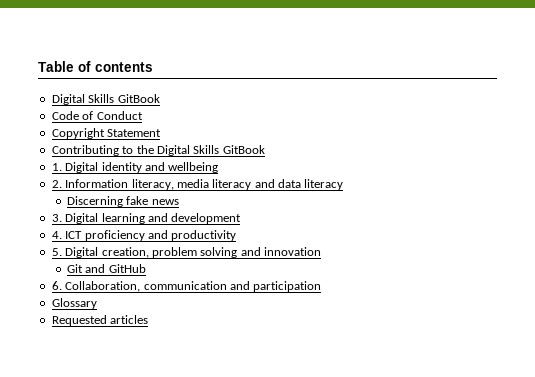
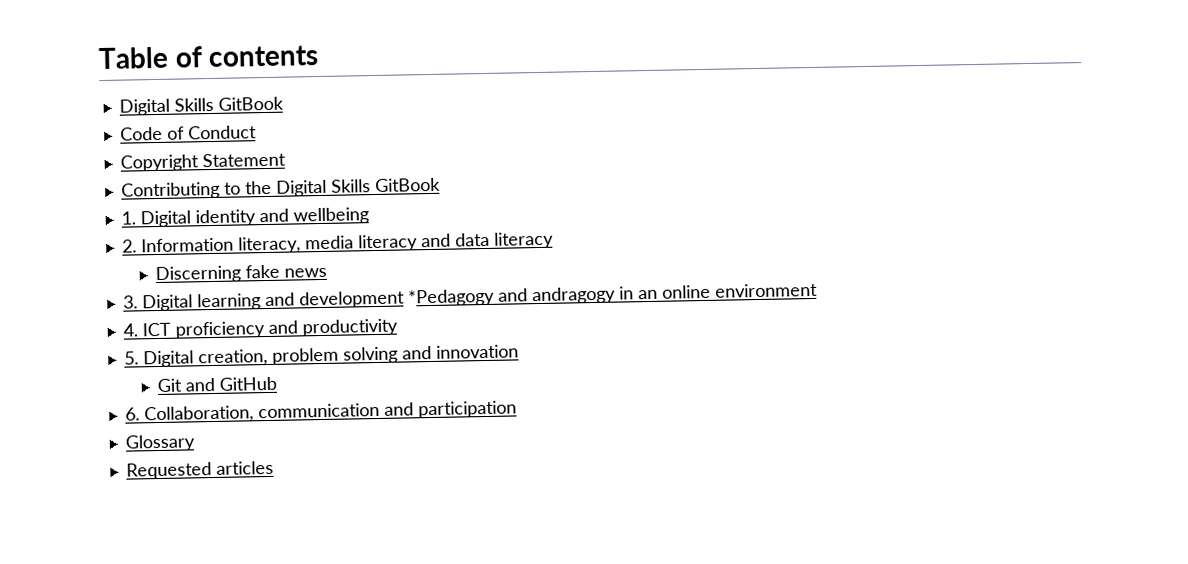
(242, 218) none -> [407,282,818,307] *Pedagogy and andragogy in an online environment

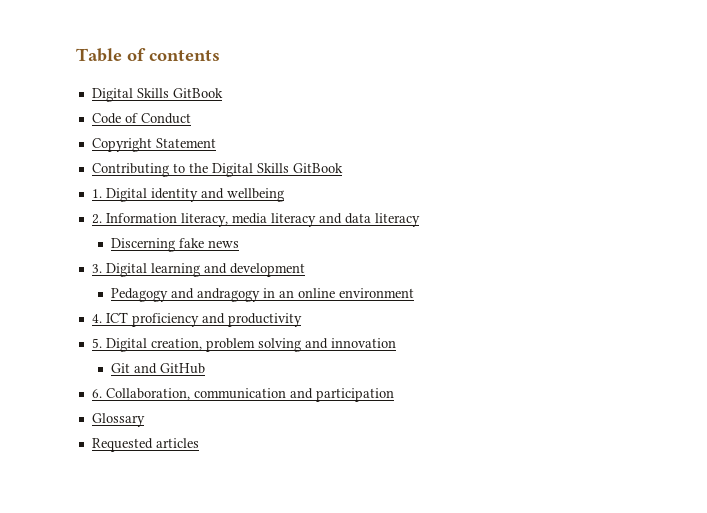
[407,288,495,307] *Pedagogy -> [110,288,168,302] // Pedagogy

